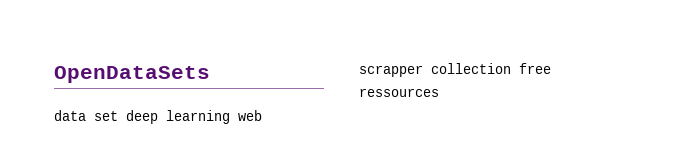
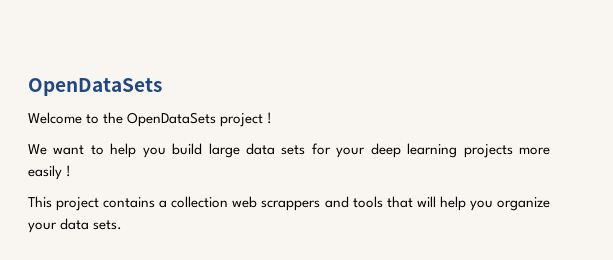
[54,110,262,124] [359,63,551,77] [359,88,439,97] data set deep learning web scrapper collection free ressources -> [28,112,273,127] [28,143,551,158] [28,165,72,180] [28,196,551,211] [28,218,123,233] Welcome to the OpenDataSets project ! // We want to help you build large data sets for your deep learning projects more easily ! // This project contains a collection web scrappers and tools that will help you organize your data sets.

